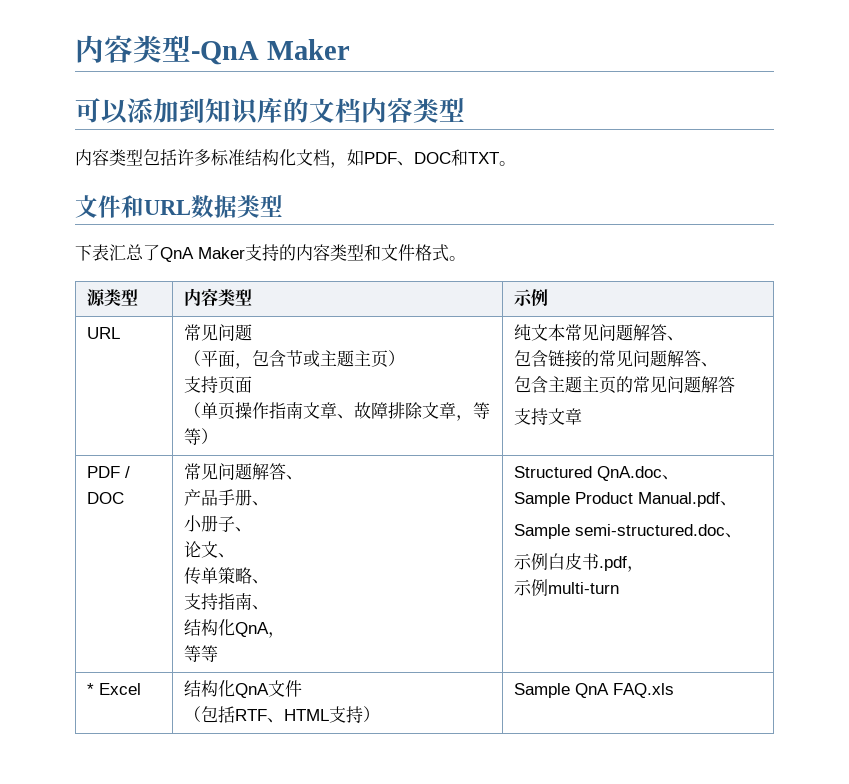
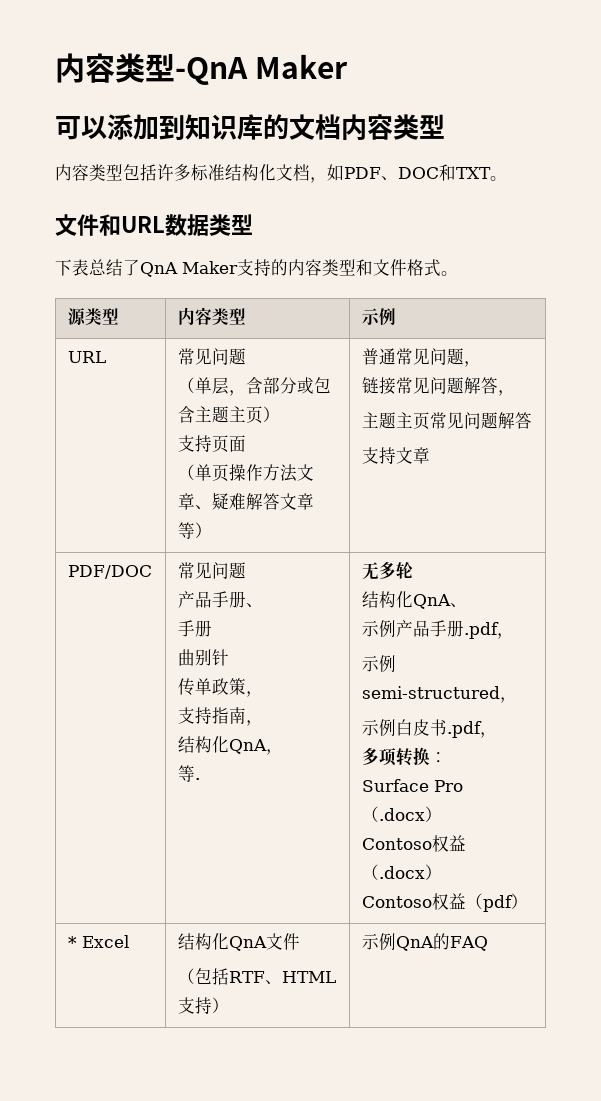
[109,244,144,261] 汇总 -> [89,259,123,276] 总结
[201,350,321,369] 平面，包含节或 -> [194,377,331,396] [177,406,195,423] 单层，含部分或包含
[269,402,491,421] [184,428,219,445] [514,324,685,341] [514,350,719,368] [514,376,634,394] 指南文章、故障排除文章，等等） | 纯文本常见问题解答、 // 包含链接的常见问题解答、 // 包含主题主页的 -> [262,464,314,482] [177,492,314,510] [177,522,212,539] [361,348,481,367] [361,377,515,396] [361,412,430,430] 方法文章、疑难解答文章等） | 普通常见问题， // 链接常见问题解答， // 主题主页
[87,466,131,478] [87,492,125,504] [184,463,304,480] PDF / DOC | 常见问题解答、 -> [67,565,152,579] [177,562,246,579] PDF/DOC | 常见问题
[184,515,253,532] [184,541,236,558] 小册子、 // 论文、 -> [177,620,212,637] [177,649,229,666] 手册 // 曲别针
[218,567,270,584] 策略、 -> [211,678,263,697] 政策，
[252,605,270,610] 、 -> [245,720,263,726] ，
[201,645,219,662] [514,466,680,481] [514,492,738,507] [514,524,743,539] [514,553,645,572] [514,579,620,596] 等 | Structured QnA.doc、 // Sample Product Manual.pdf、 // Sample semi-structured.doc、 // 示例白皮书.pdf， // 示例multi-turn -> [194,778,200,780] [361,561,413,580] [361,591,467,609] [361,620,514,639] [361,655,396,672] [361,686,517,703] [361,719,497,738] [361,747,447,766] [361,779,463,792] [361,806,442,822] [361,835,466,852] [361,864,442,880] [361,893,528,912] . | 无多轮 // 结构化QnA、 // 示例产品手册.pdf， // 示例semi-structured， // 示例白皮书.pdf， // 多项转换： // Surface Pro（.docx） // Contoso权益（.docx） // Contoso权益（pdf）
[514,683,675,698] Sample QnA FAQ.xls -> [361,933,488,951] 示例QnA的FAQ

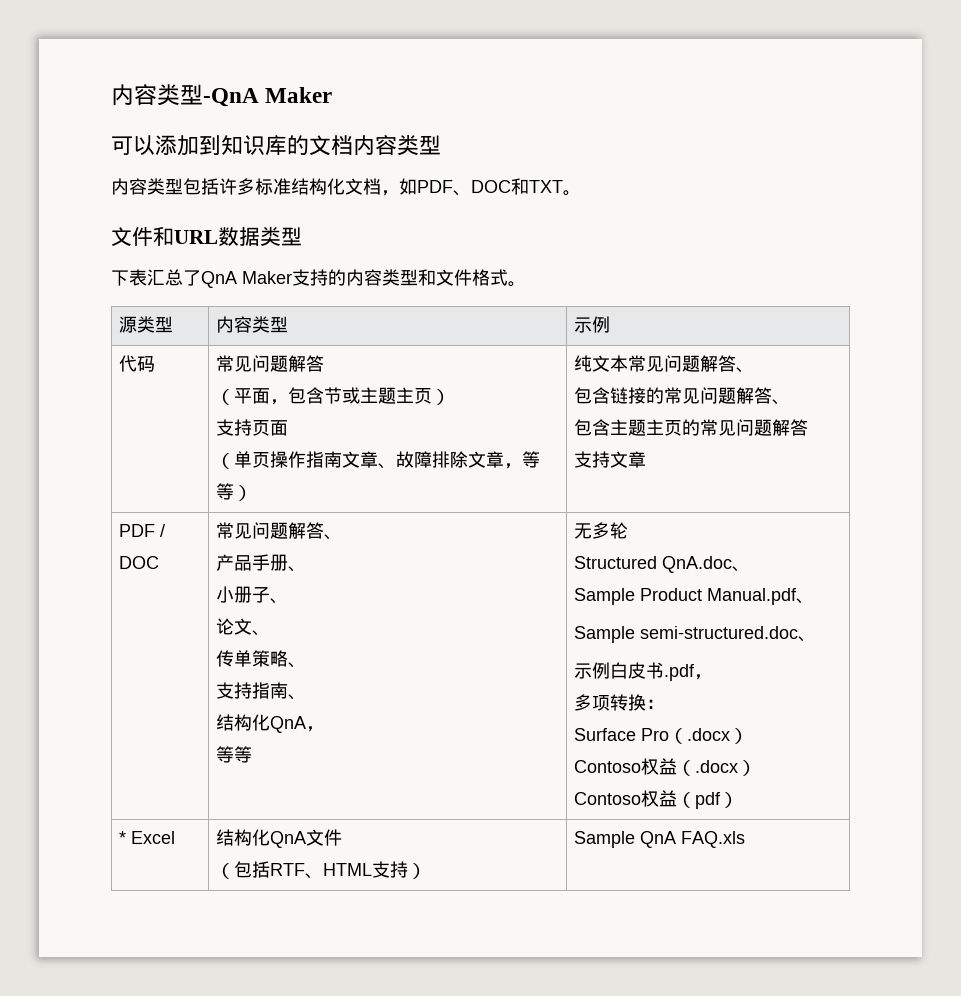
[89,259,123,276] 总结 -> [147,269,183,286] 汇总
[67,351,106,363] [177,348,246,365] [177,377,331,396] [177,406,195,423] URL | 常见问题 // （单层，含部分或包含 -> [119,355,156,372] [216,355,325,372] [216,387,361,405] 代码 | 常见问题解答 // （平面，包含节或
[262,464,314,482] [177,492,314,510] [177,522,212,539] [361,348,481,367] [361,377,515,396] [361,412,430,430] 方法文章、疑难解答文章等） | 普通常见问题， // 链接常见问题解答， // 主题主页 -> [306,451,541,469] [216,483,253,501] [574,355,755,373] [574,387,791,405] [574,419,701,436] 指南文章、故障排除文章，等等） | 纯文本常见问题解答、 // 包含链接的常见问题解答、 // 包含主题主页的
[67,565,152,579] [177,562,246,579] PDF/DOC | 常见问题 -> [119,524,166,537] [119,556,160,569] [216,522,343,540] PDF / DOC | 常见问题解答、
[177,620,212,637] [177,649,229,666] 手册 // 曲别针 -> [216,586,289,604] [216,618,271,636] 小册子、 // 论文、
[211,678,263,697] 政策， -> [252,650,307,668] 策略、
[245,720,263,726] ， -> [288,694,307,700] 、
[194,778,200,780] . -> [234,746,253,763] 等
[361,591,467,609] [361,620,514,639] [361,655,396,672] [361,686,517,703] 结构化QnA、 // 示例产品手册.pdf， // 示例semi-structured， -> [574,556,751,573] [574,588,815,605] [574,626,817,643] Structured QnA.doc、 // Sample Product Manual.pdf、 // Sample semi-structured.doc、
[361,933,488,951] 示例QnA的FAQ -> [574,831,746,848] Sample QnA FAQ.xls

